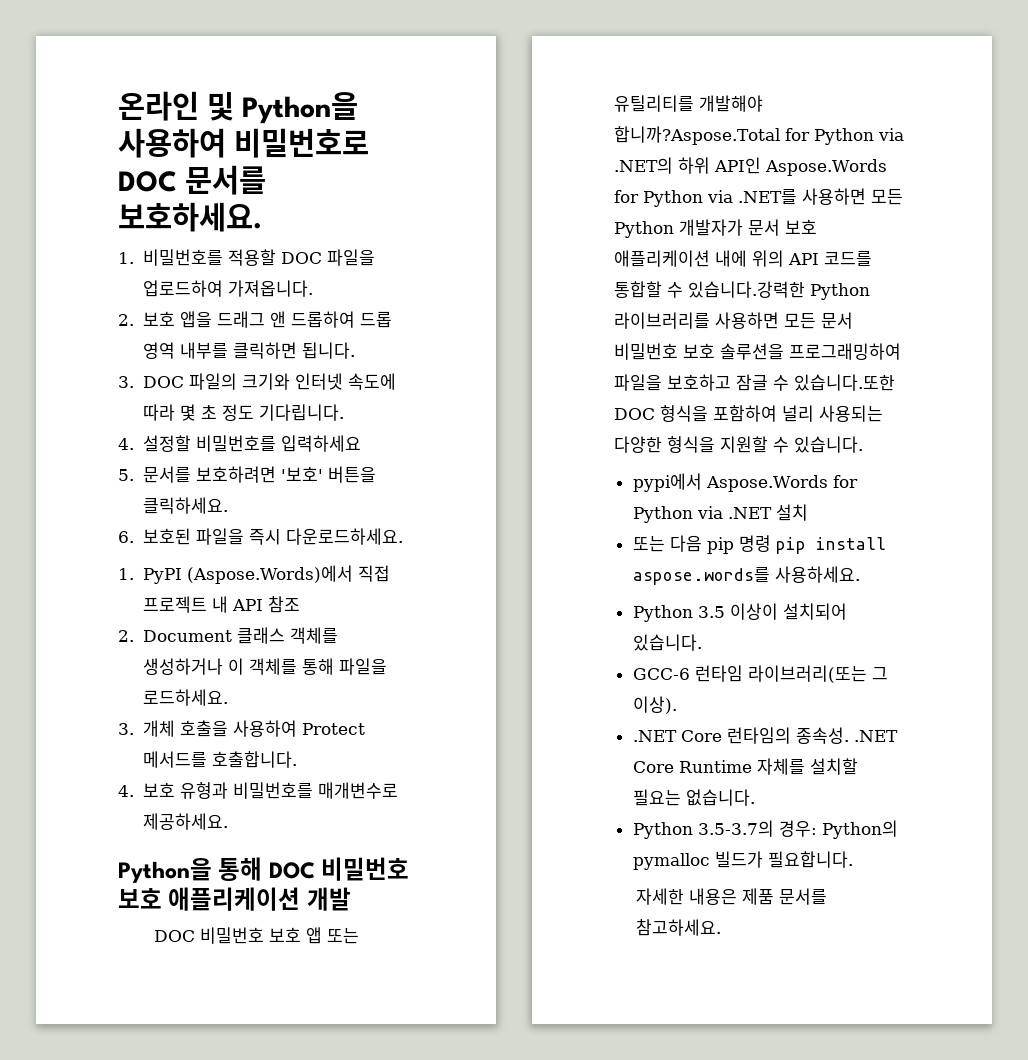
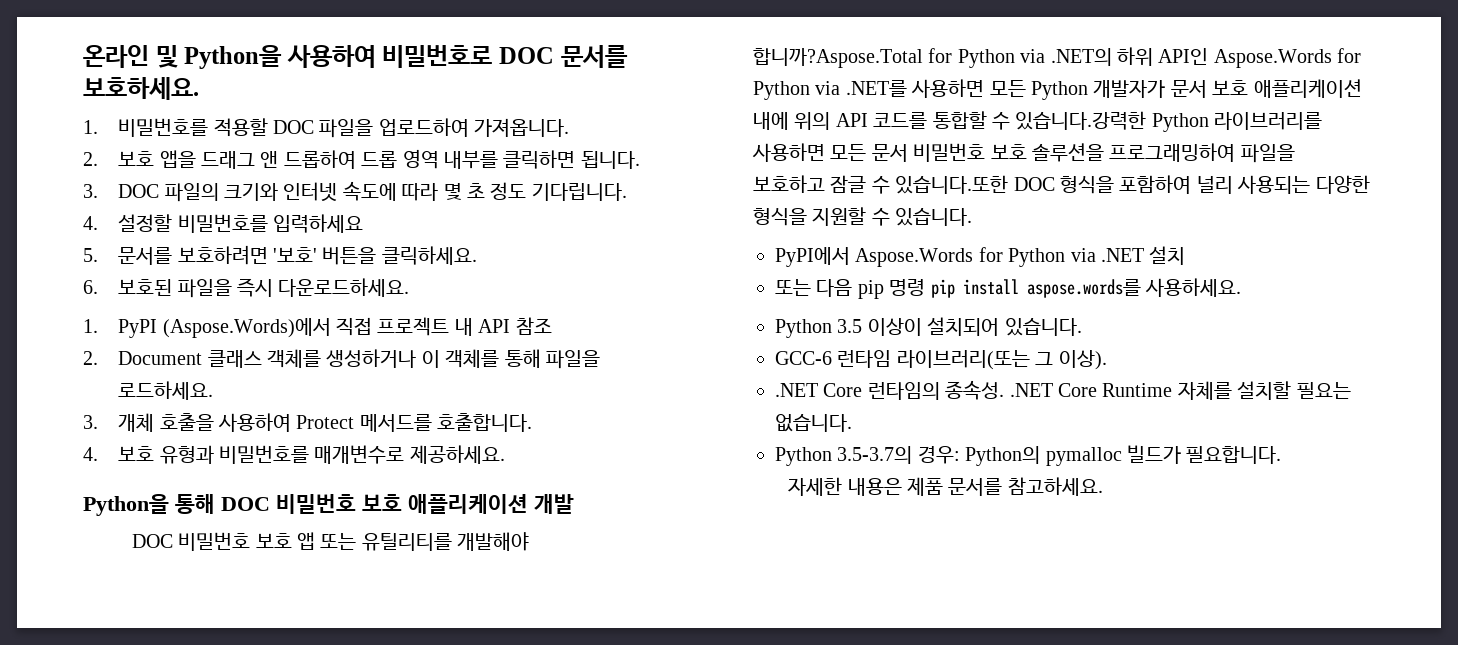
[632,473,702,492] pypi에서 -> [775,247,850,267] PyPI에서

